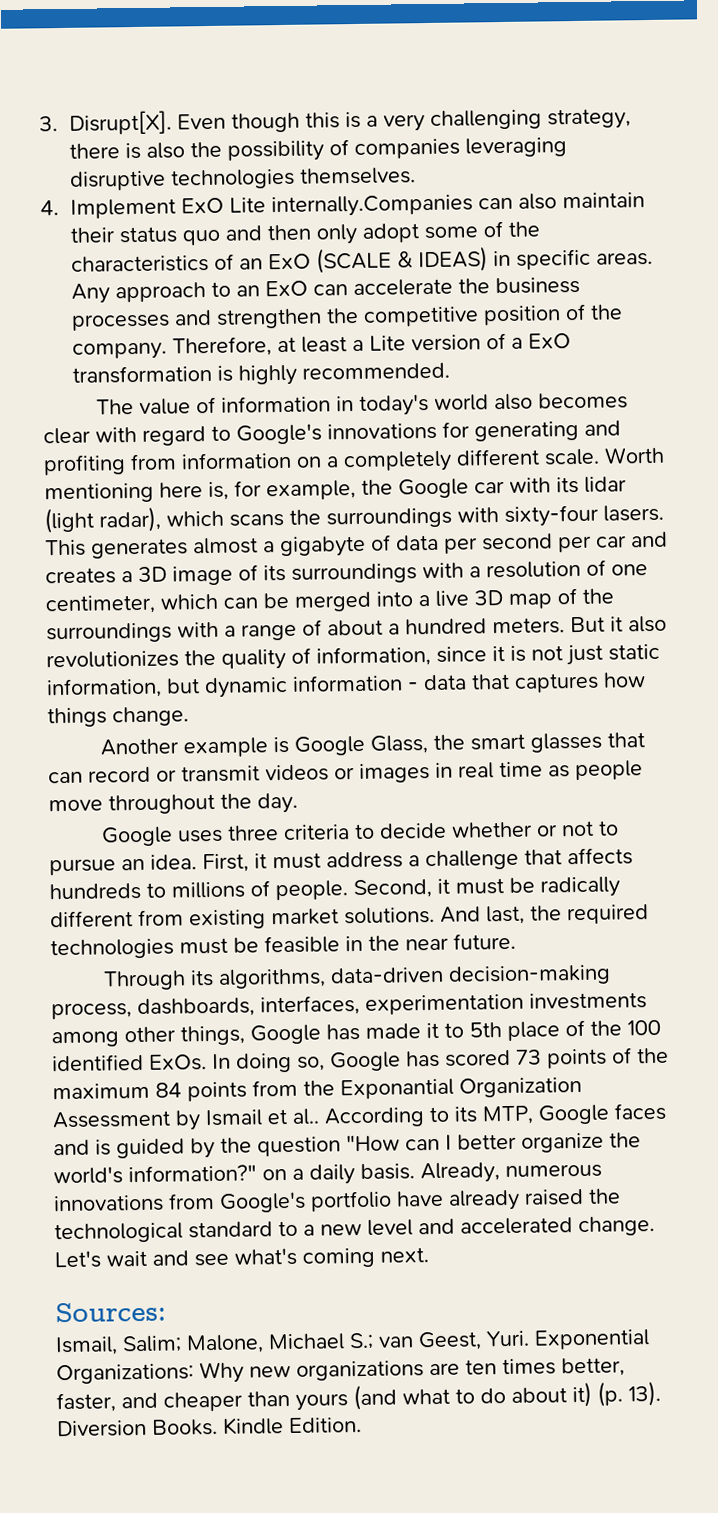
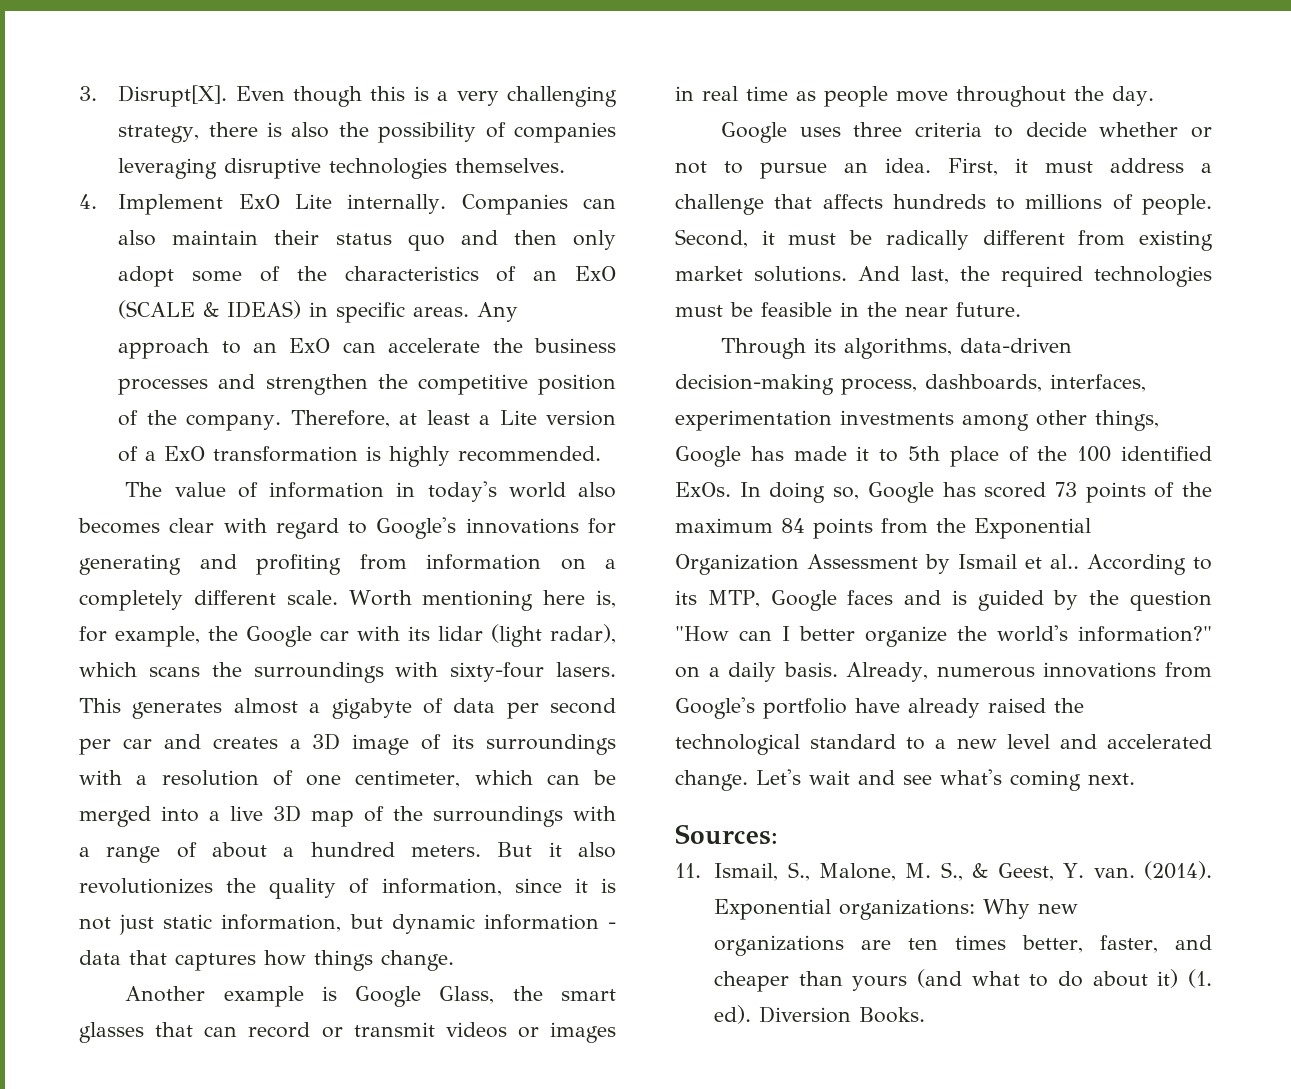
[270,194,473,218] internally.Companies -> [347,194,568,215] internally. Companies
[340,1078,454,1100] Exponantial -> [974,518,1091,539] Exponential
[55,1329,650,1356] [56,1363,194,1385] Ismail, Salim; Malone, Michael S.; van Geest, Yuri. Exponential Organizations: -> [675,861,1212,881] [714,899,976,920] 11. Ismail, S., Malone, M. S., & Geest, Y. van. (2014). Exponential organizations:
[597,1380,661,1407] [57,1417,362,1438] (p. 13). Diversion Books. Kindle Edition. -> [1188,969,1212,988] [714,1005,926,1024] (1. ed). Diversion Books.

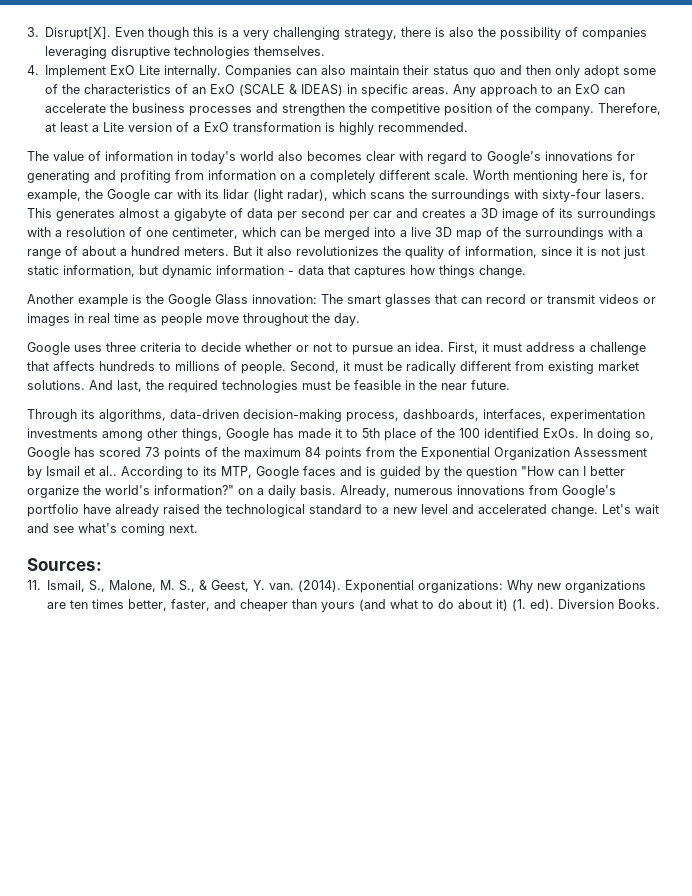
[355,986,543,1007] Google Glass, the -> [146,294,343,307] the Google Glass innovation: The

